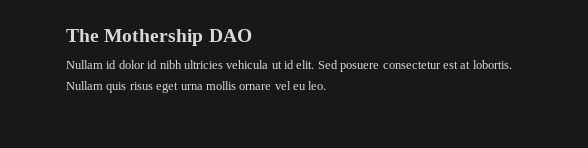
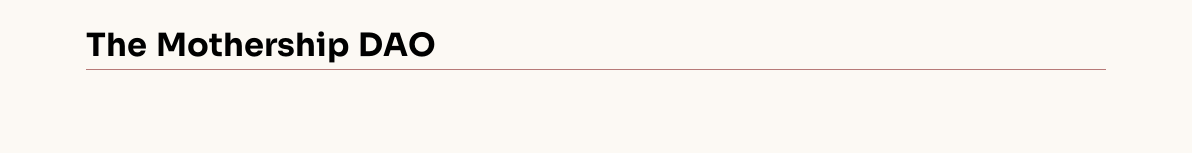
[66,60,512,72] [66,81,327,93] // Nullam id dolor id nibh ultricies vehicula ut id elit. Sed posuere consectetur est at lobortis. Nullam quis risus eget urna mollis ornare vel eu leo. -> (437, 44) none

